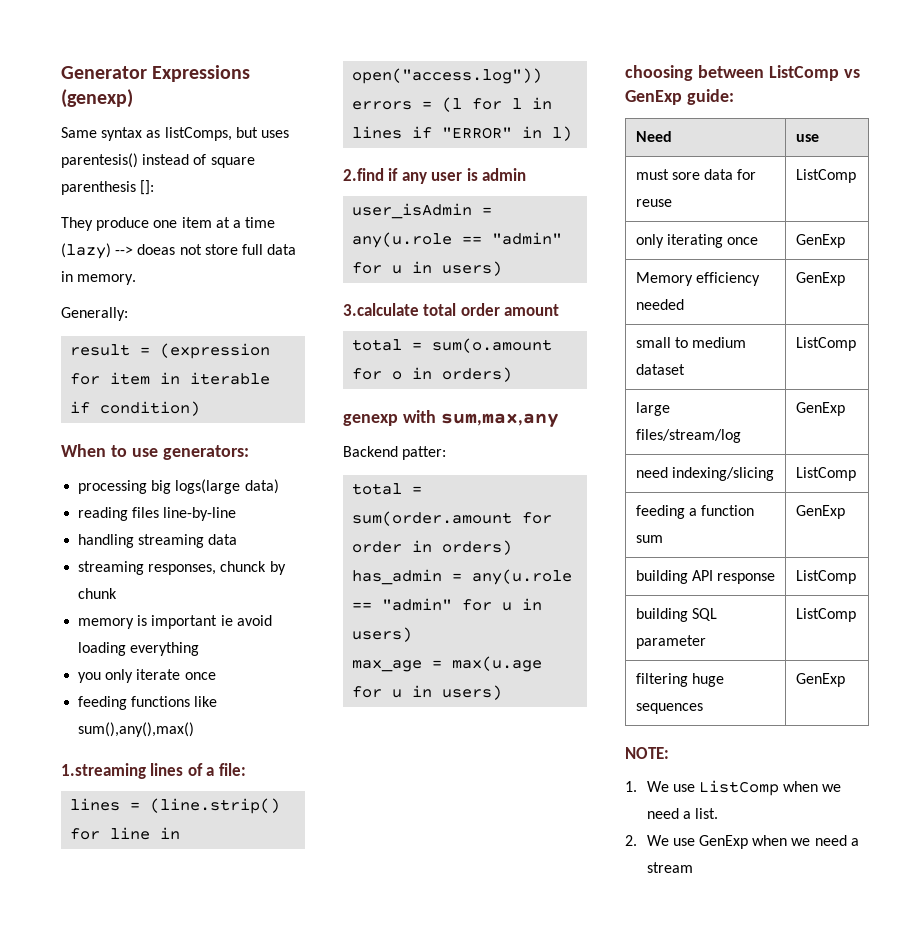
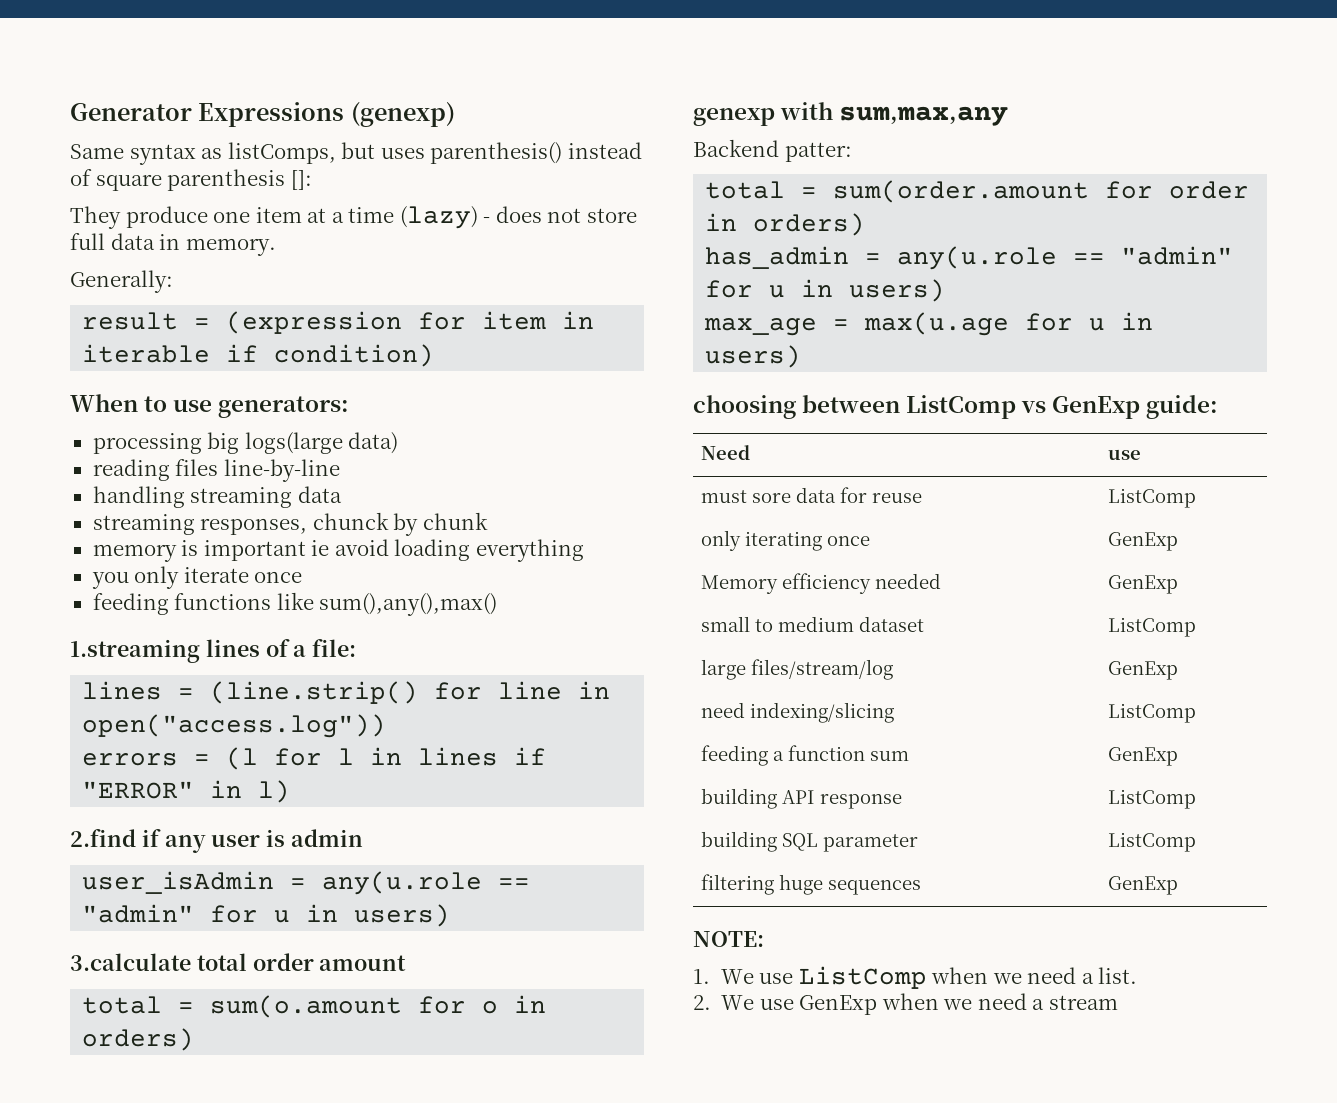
[61,153,138,168] parentesis() -> [430,142,563,164] parenthesis()
[115,244,176,255] --> doeas -> [483,206,542,223] - does

